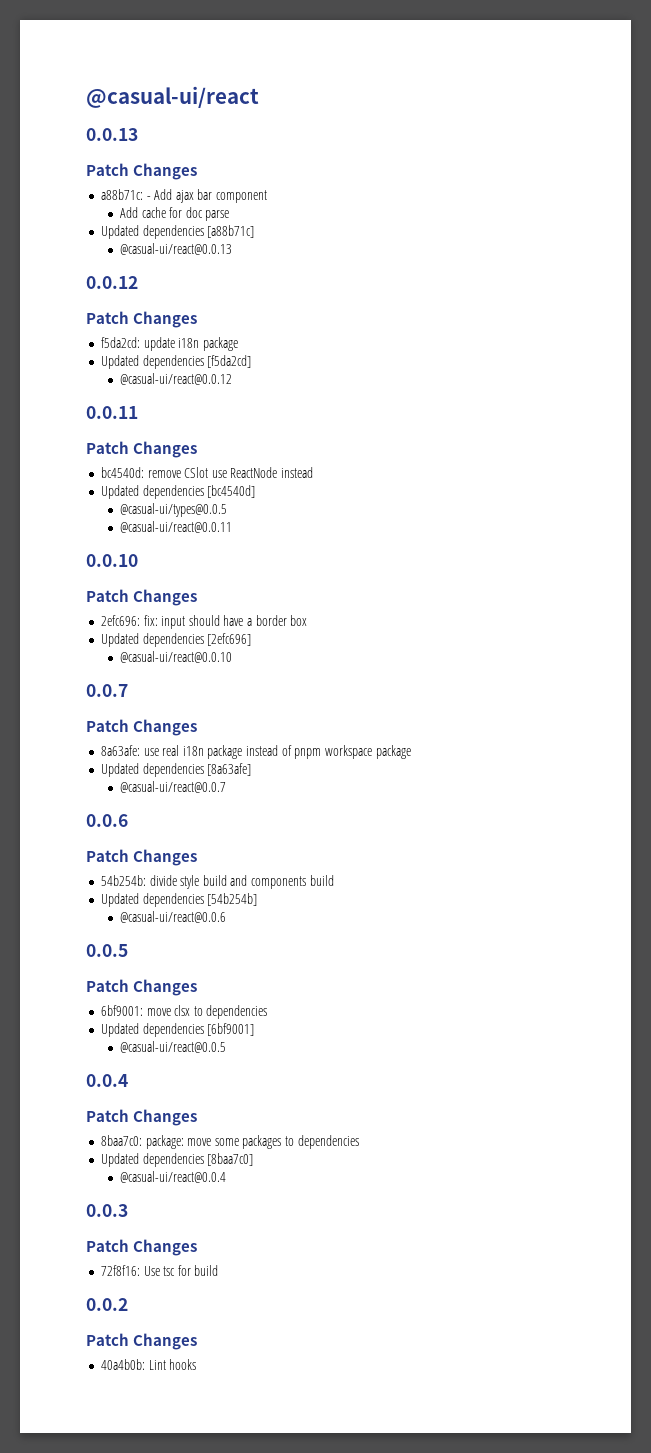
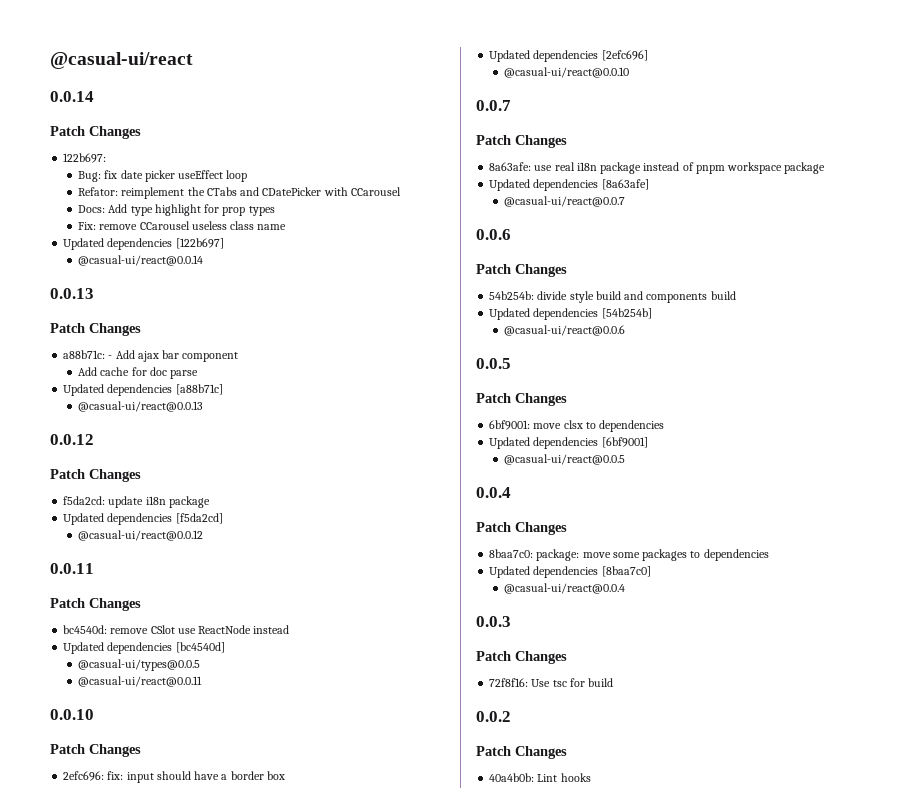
(259, 97) none -> [50,91,94,102] [50,126,141,139] [63,153,107,163] [78,170,248,182] [78,187,401,199] [78,204,275,216] [78,221,287,230] [63,238,224,250] [78,255,204,266] // 0.0.14 // Patch Changes // 122b697: // Bug: fix date picker useEffect loop // Refator: reimplement the CTabs and CDatePicker with CCarousel // Docs: Add type highlight for prop types // Fix: remove CCarousel useless class name // Updated dependencies [122b697] // @casual-ui/react@0.0.14

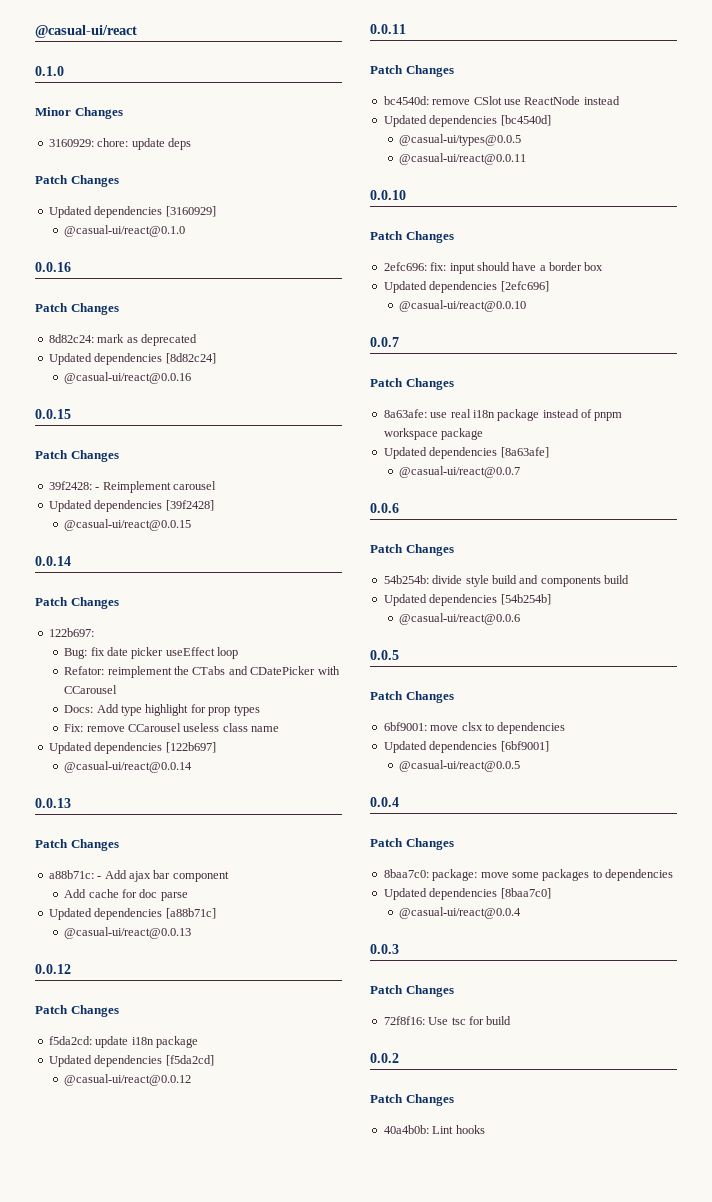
(193, 60) none -> [35,66,64,76] [35,107,123,119] [48,138,191,150] [35,175,119,187] [48,206,216,218] [64,225,186,237] [35,262,71,272] [35,303,119,315] [48,334,197,346] [48,353,216,365] [64,372,192,384] [35,409,71,419] [35,450,119,462] [48,481,216,493] [48,500,214,512] [64,519,192,531] // 0.1.0 // Minor Changes // 3160929: chore: update deps // Patch Changes // Updated dependencies [3160929] // @casual-ui/react@0.1.0 // 0.0.16 // Patch Changes // 8d82c24: mark as deprecated // Updated dependencies [8d82c24] // @casual-ui/react@0.0.16 // 0.0.15 // Patch Changes // 39f2428: - Reimplement carousel // Updated dependencies [39f2428] // @casual-ui/react@0.0.15

